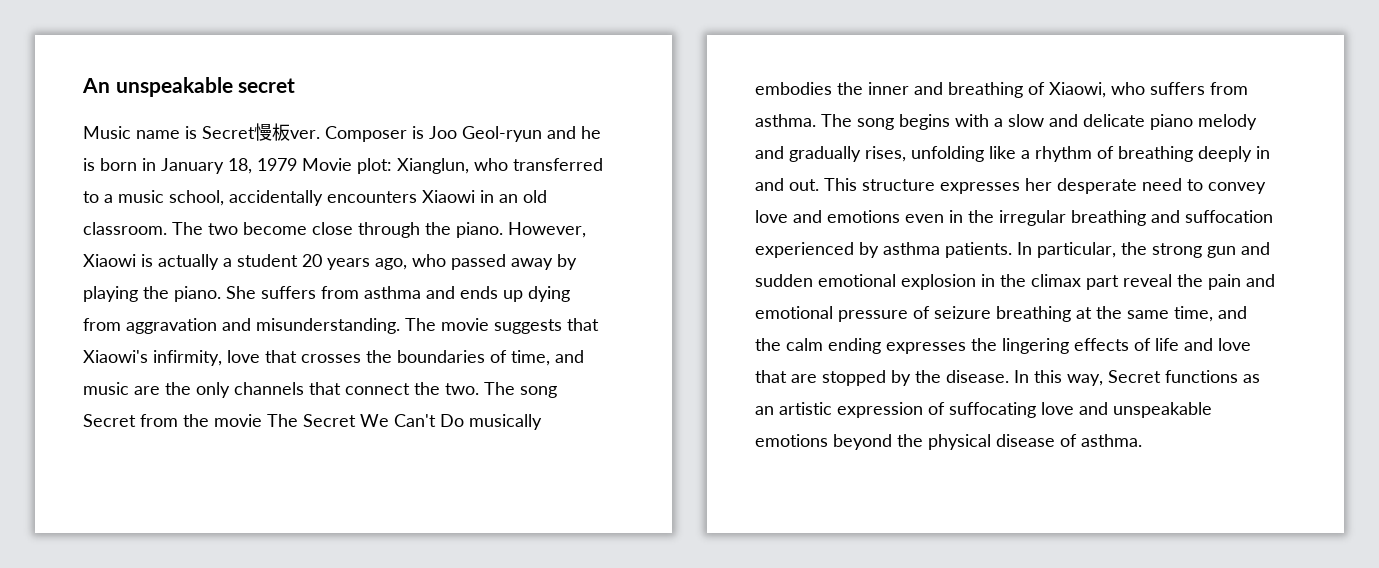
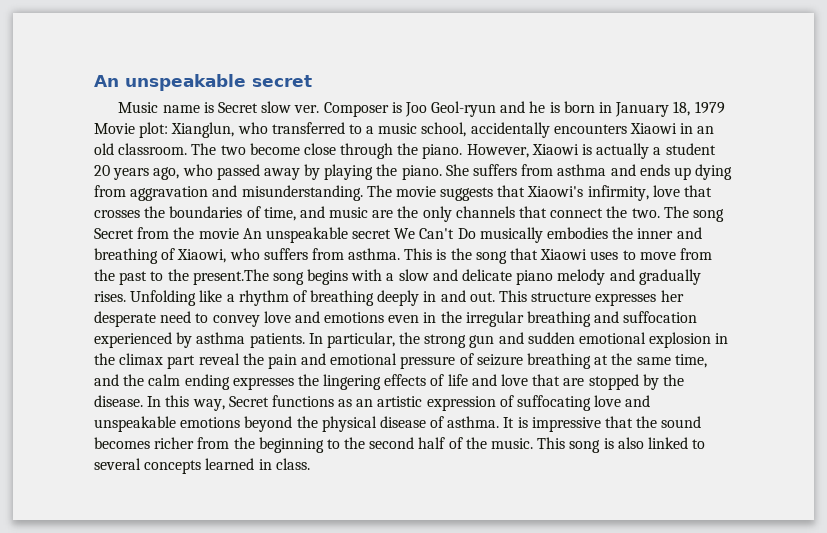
[254,123,290,141] 慢板 -> [261,101,292,113] slow
[267,414,356,427] The Secret -> [242,227,392,243] An unspeakable secret
[821,114,852,127] The -> [404,248,712,264] [94,269,269,285] This is the song that Xiaowi uses to move from the past to the present.The
[865,146,984,162] rises, unfolding -> [94,290,197,306] rises. Unfolding
(1142, 440) none -> [503,416,702,432] [94,437,706,453] [94,458,310,474] It is impressive that the sound becomes richer from the beginning to the second half of the music. This song is also linked to several concepts learned in class.

